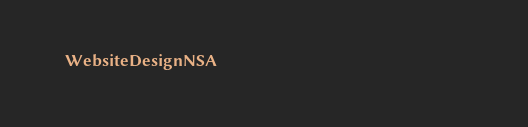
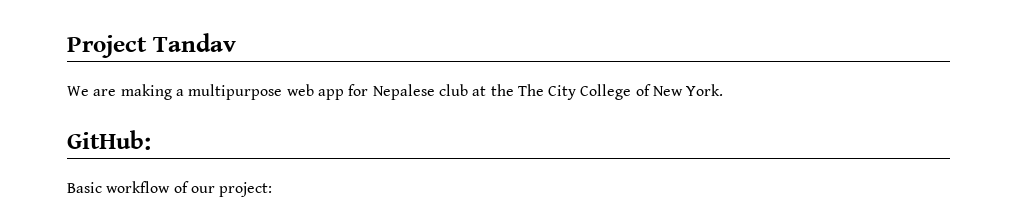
[65,54,217,70] WebsiteDesignNSA -> [67,33,236,58] [67,84,724,100] [67,130,151,150] [67,181,273,197] Project Tandav // We are making a multipurpose web app for Nepalese club at the The City College of New York. // GitHub: // Basic workflow of our project:

